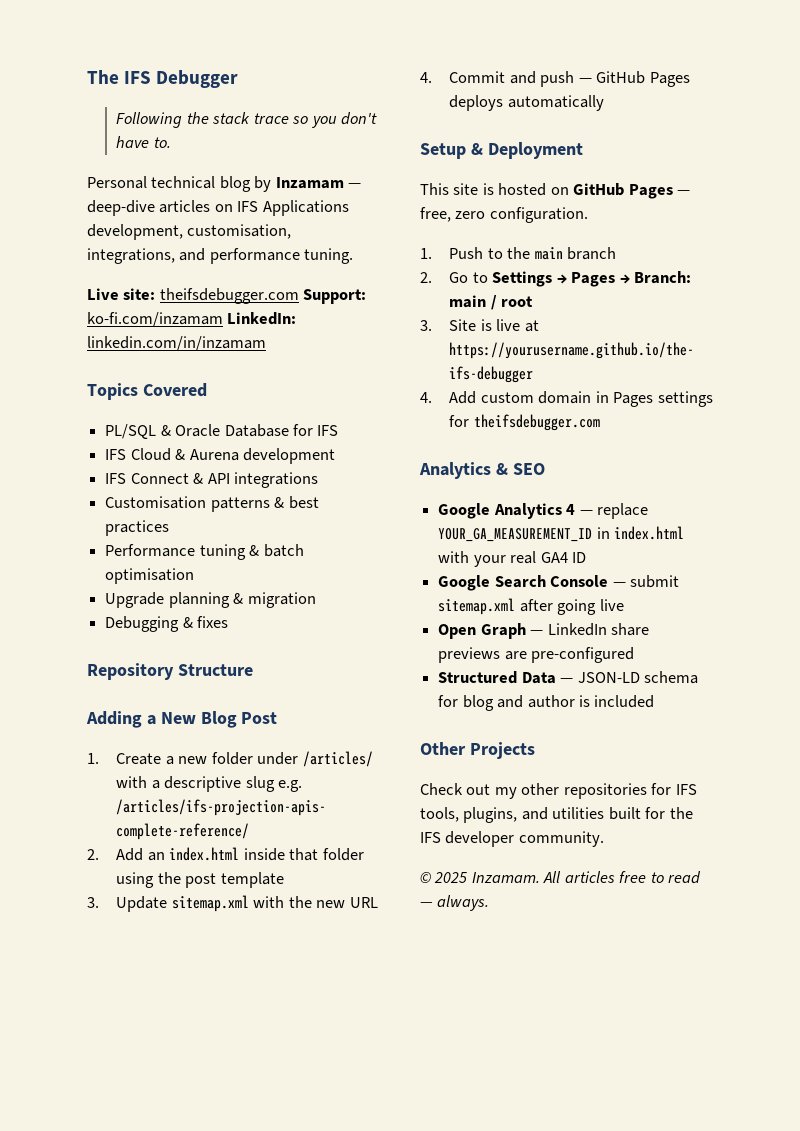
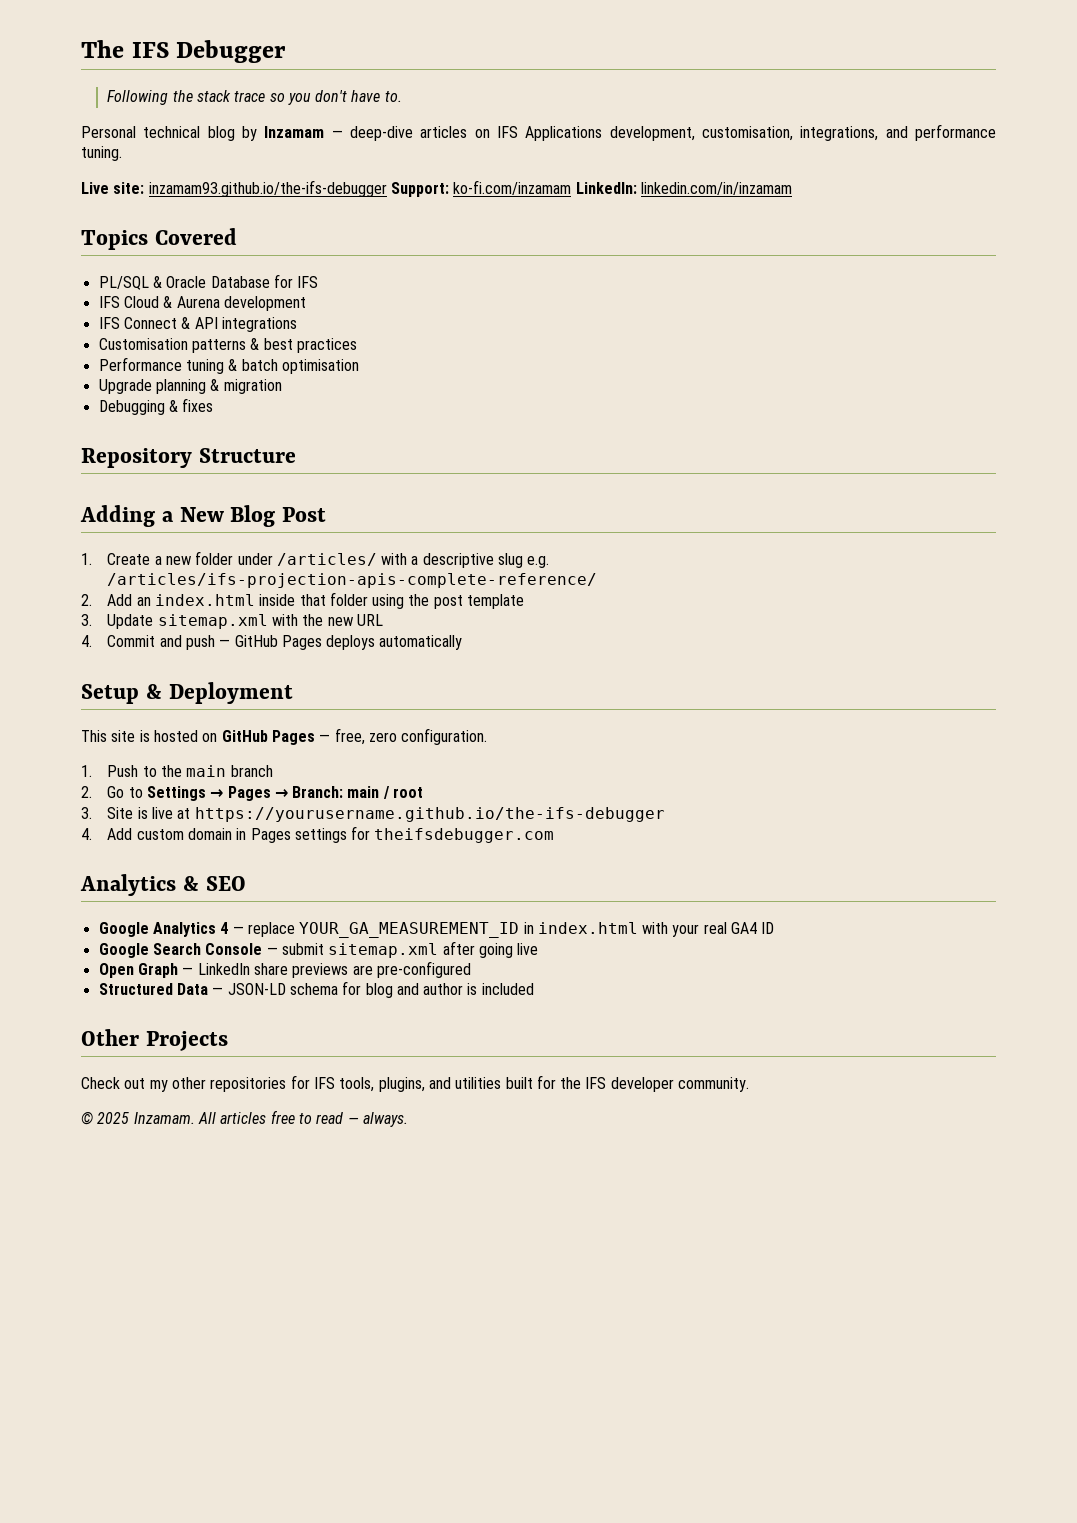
[159,288,299,304] theifsdebugger.com -> [148,180,387,197] inzamam93.github.io/the-ifs-debugger

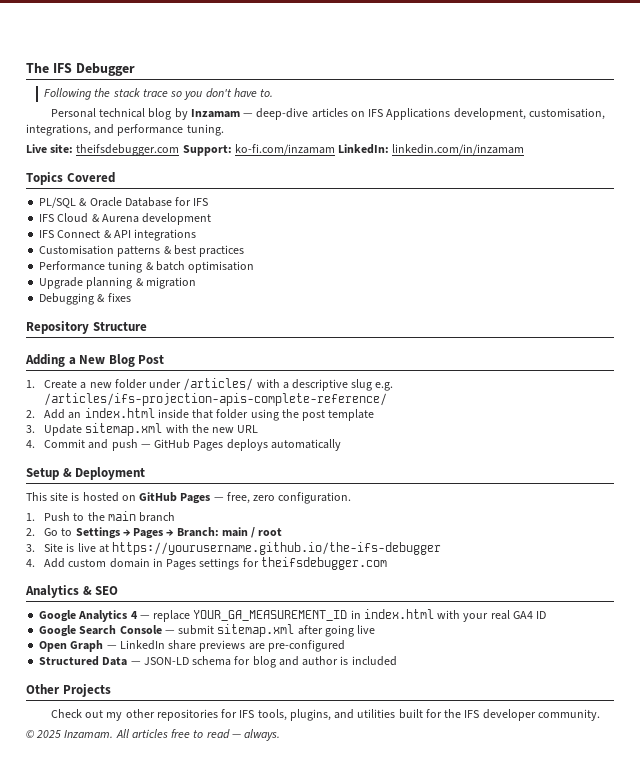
[148,180,387,197] inzamam93.github.io/the-ifs-debugger -> [76,144,180,156] theifsdebugger.com

